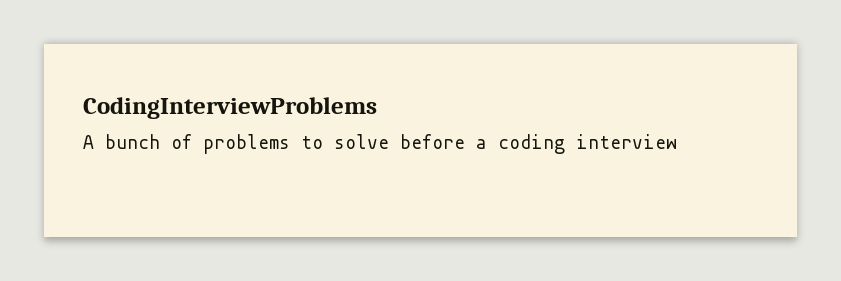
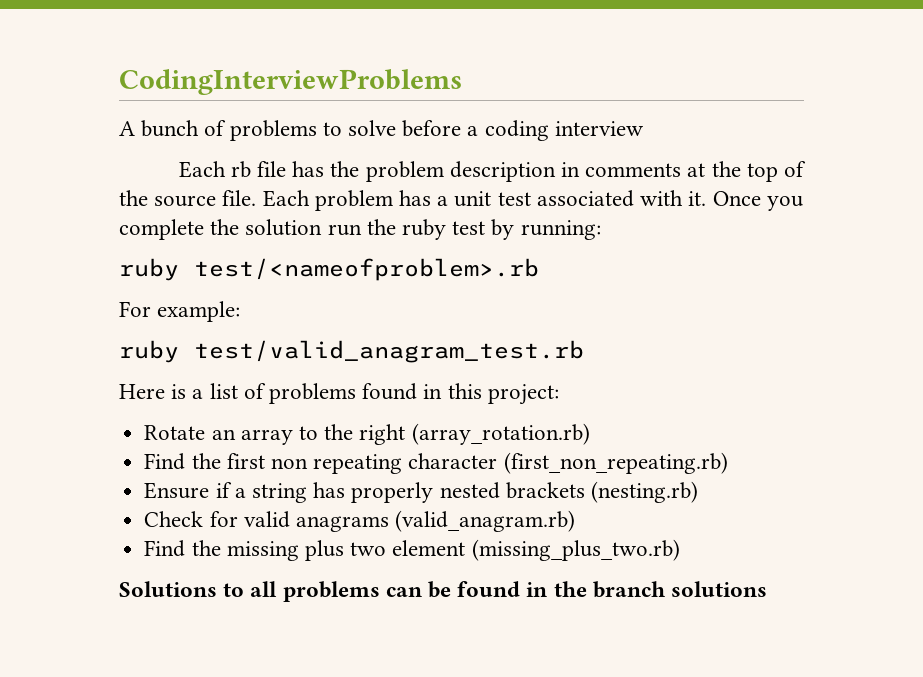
(677, 141) none -> [178,161,807,182] [119,190,803,211] [119,219,601,240] [119,258,539,281] [119,301,241,322] [119,340,584,363] [119,383,559,405] [144,423,590,445] [144,452,728,474] [144,481,698,503] [144,510,576,532] [144,539,680,561] [119,581,768,602] // Each rb file has the problem description in comments at the top of the source file. Each problem has a unit test associated with it. Once you complete the solution run the ruby test by running: // ruby test/<nameofproblem>.rb // For example: // ruby test/valid_anagram_test.rb // Here is a list of problems found in this project: // Rotate an array to the right (array_rotation.rb) // Find the first non repeating character (first_non_repeating.rb) // Ensure if a string has properly nested brackets (nesting.rb) // Check for valid anagrams (valid_anagram.rb) // Find the missing plus two element (missing_plus_two.rb) // Solutions to all problems can be found in the branch solutions

